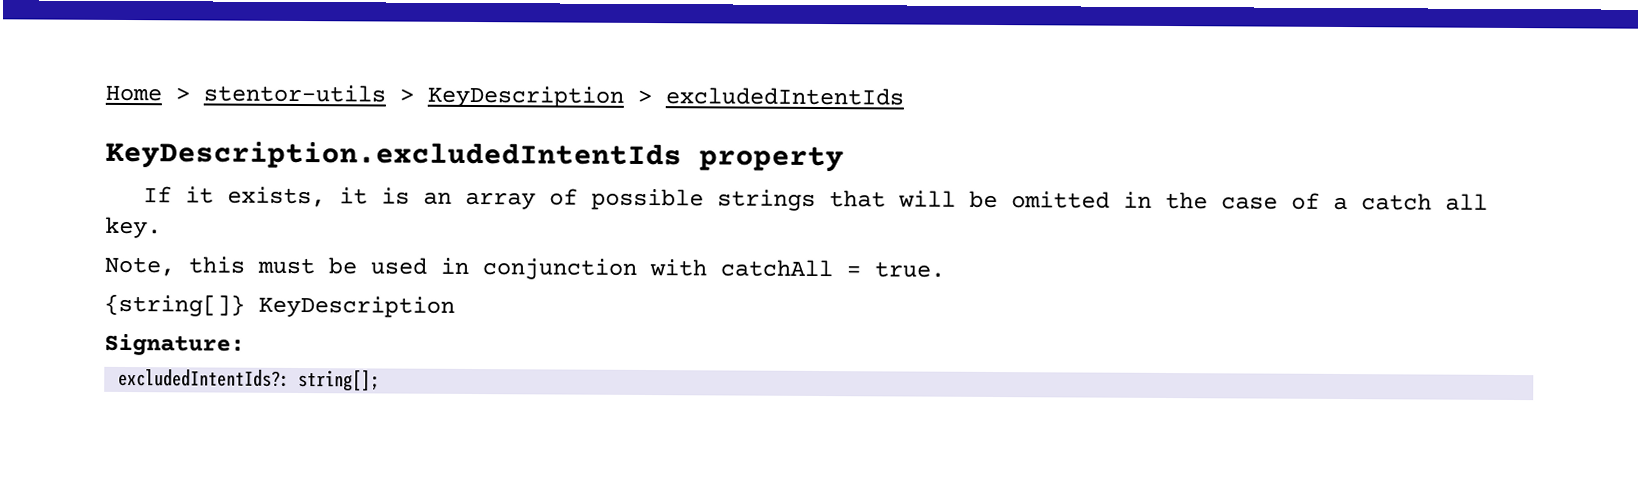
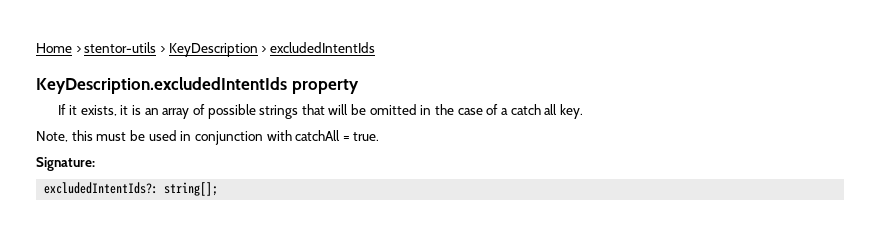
[104,293,455,318] // {string[]} KeyDescription -> (380, 136) none

